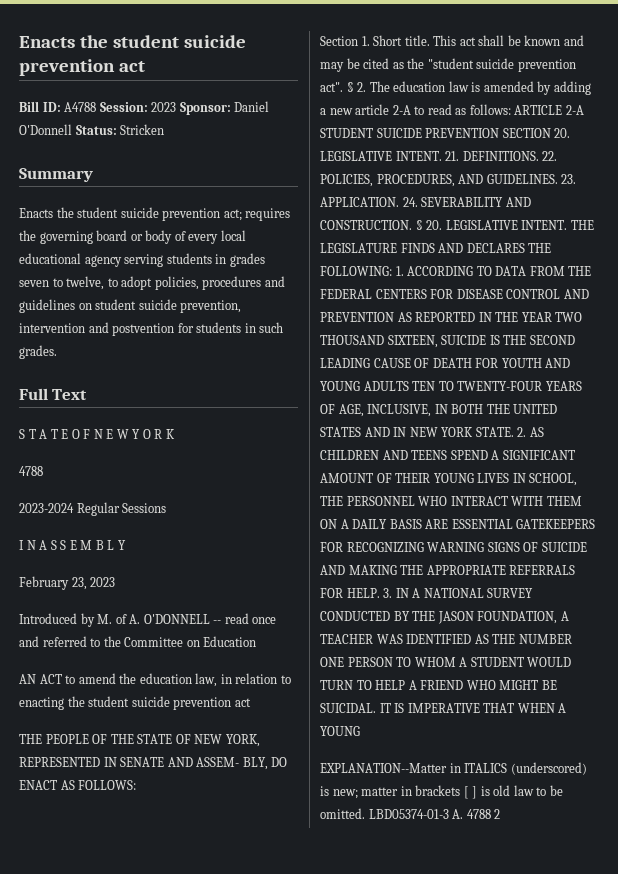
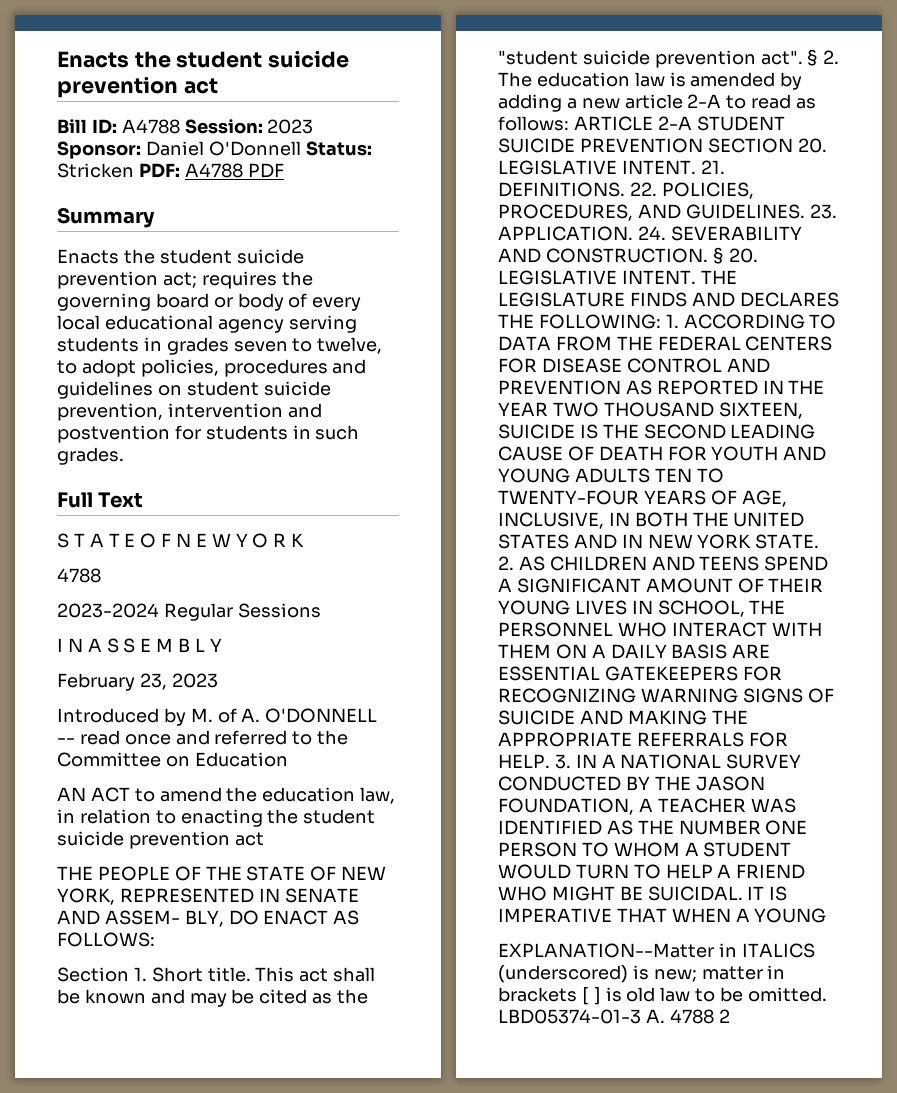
(165, 129) none -> [138,163,284,178] PDF: A4788 PDF

